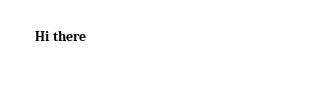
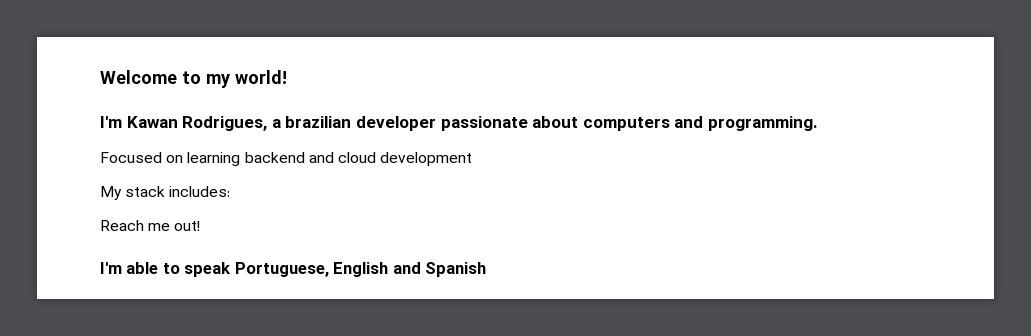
[35,30,86,41] Hi there -> [100,70,287,88] [100,116,818,131] [100,152,473,166] [100,186,231,200] [100,220,201,231] [100,262,487,277] Welcome to my world! // I'm Kawan Rodrigues, a brazilian developer passionate about computers and programming. // Focused on learning backend and cloud development // My stack includes: // Reach me out! // I'm able to speak Portuguese, English and Spanish

